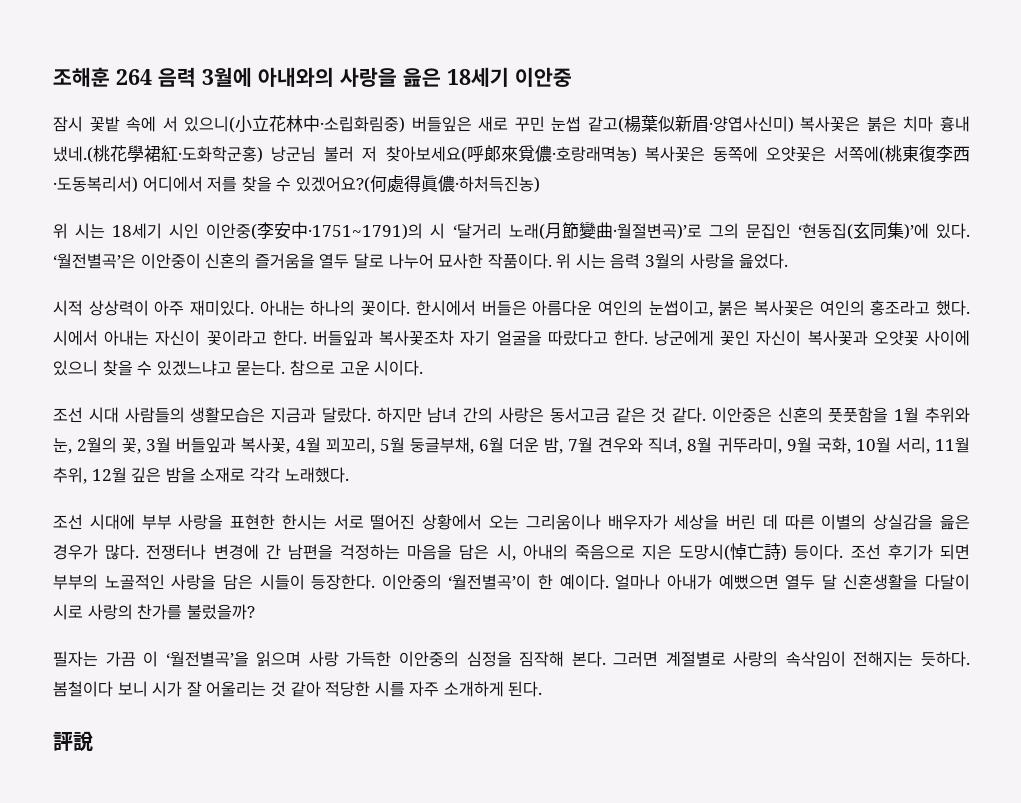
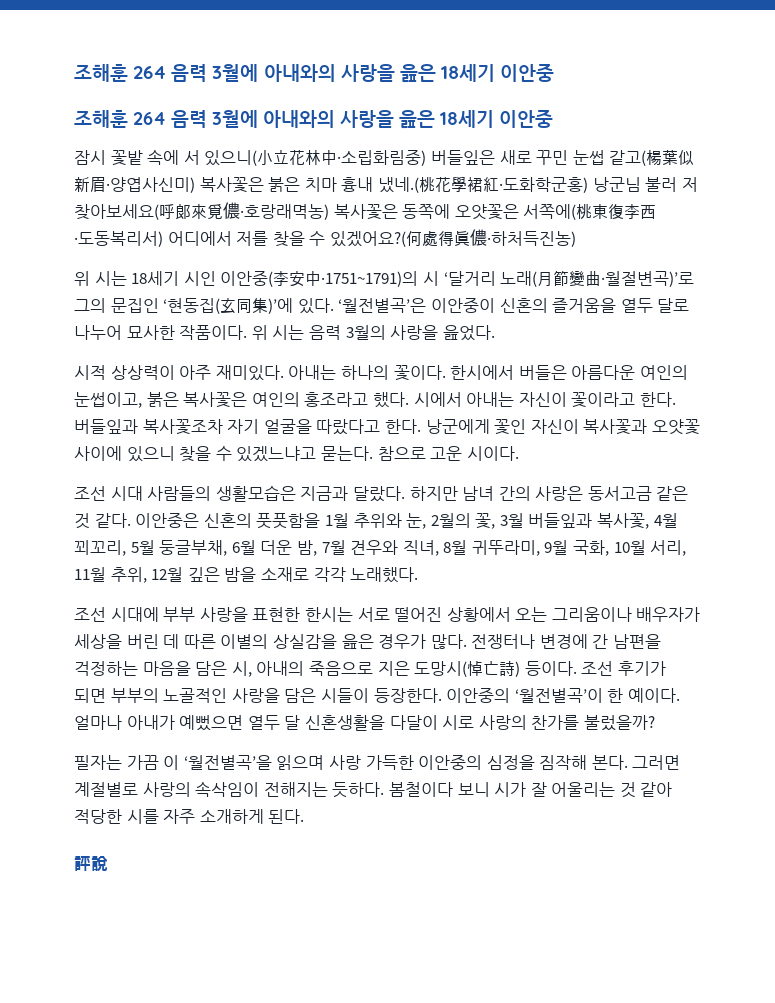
[53,67,572,87] 조해훈 264 음력 3월에 아내와의 사랑을 읊은 18세기 이안중 -> [74,64,555,83] [74,110,553,129] 조해훈 264 음력 3월에 아내와의 사랑을 읊은 18세기 이안중 // 조해훈 264 음력 3월에 아내와의 사랑을 읊은 18세기 이안중

